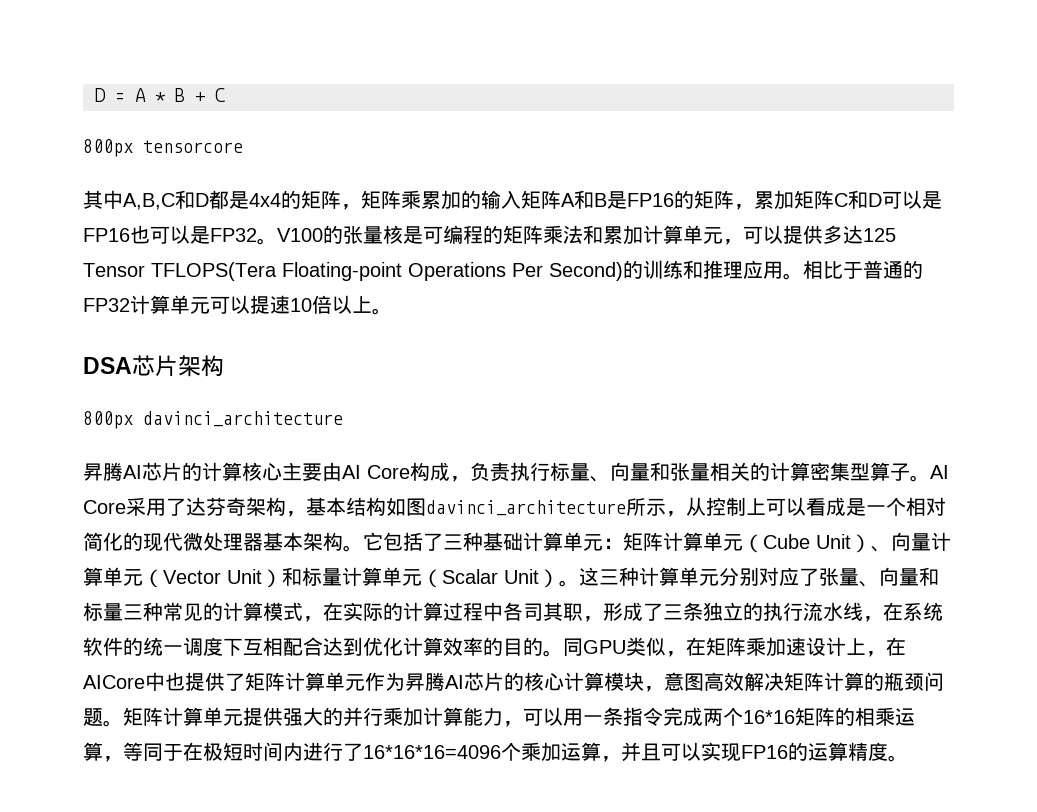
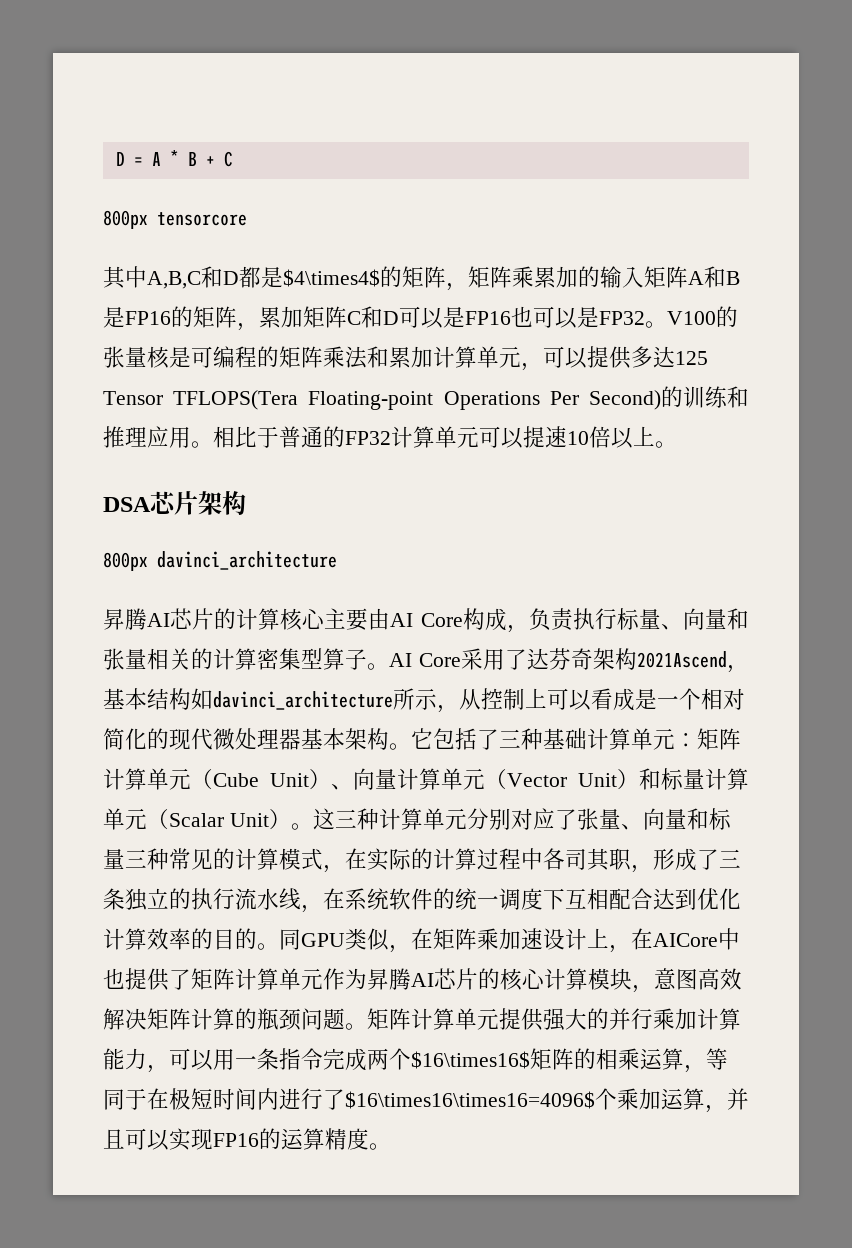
[249,193,281,207] 4x4 -> [283,269,380,287] $4\times4$
(286, 506) none -> [637,651,727,668] 2021Ascend
[406,498,426,516] 图 -> (213, 699) none
[743,710,795,724] 16*16 -> [411,1051,530,1069] $16\times16$
[363,745,501,759] 16*16*16=4096 -> [345,1091,595,1109] $16\times16\times16=4096$

